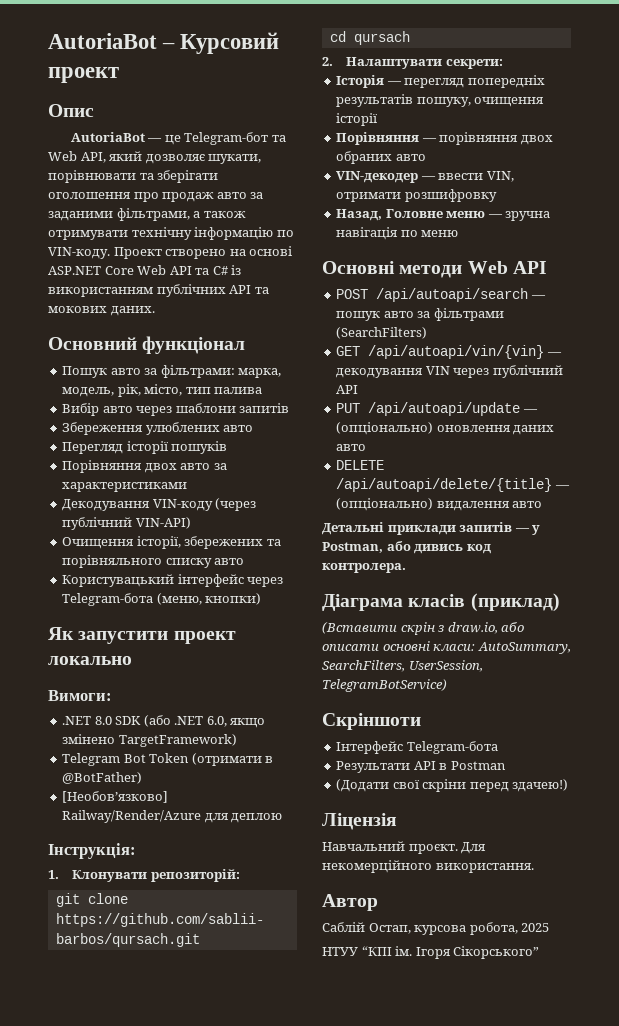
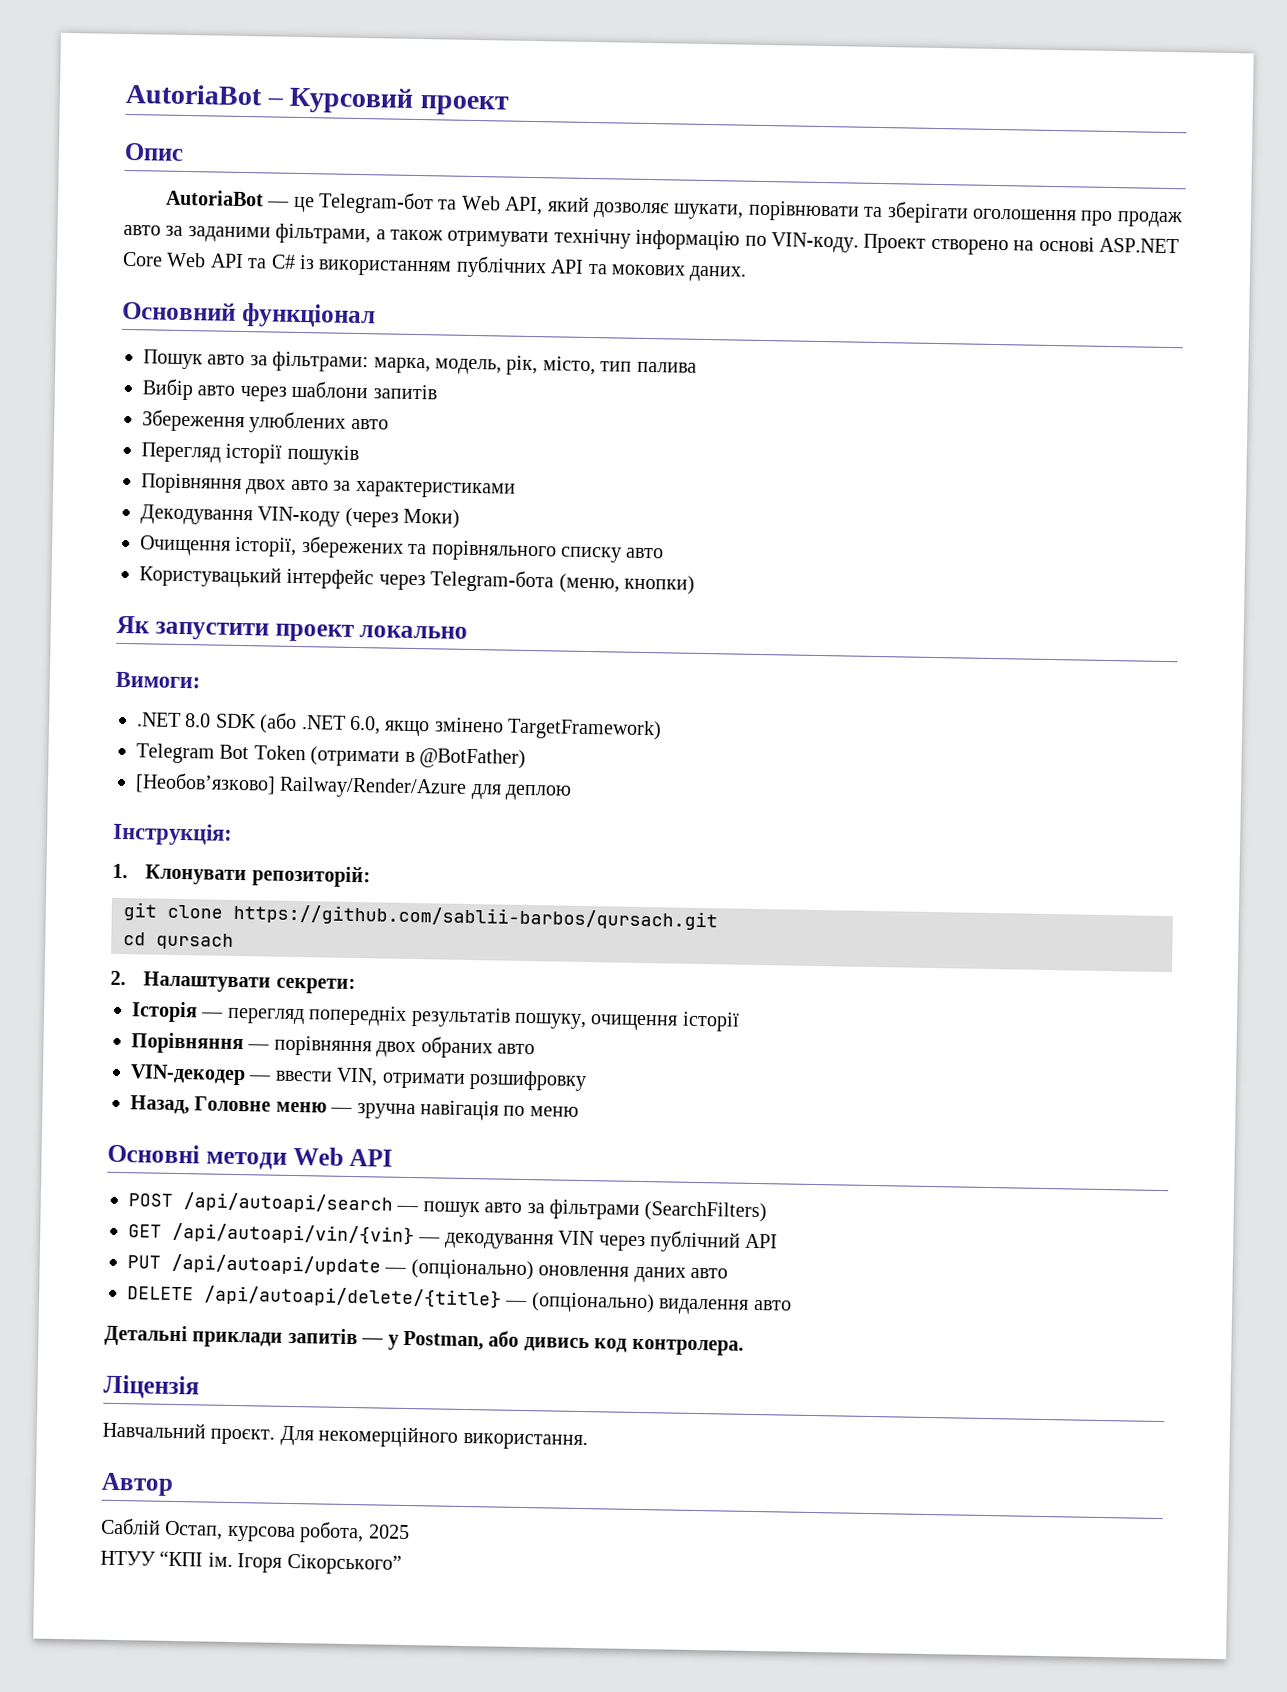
[62,517,191,530] публічний VIN-API) -> [403,508,461,529] Моки)
[322,593,560,612] [322,622,525,635] [322,641,571,654] [322,660,483,672] [322,679,447,692] [322,713,421,730] [336,741,498,754] [336,761,506,773] [336,779,569,792] // Діаграма класів (приклад) // (Вставити скрін з draw.io, або описати основні класи: AutoSummary, SearchFilters, UserSession, TelegramBotService) // Скріншоти // Інтерфейс Telegram-бота // Результати API в Postman // (Додати свої скріни перед здачею!) -> (744, 1347) none

